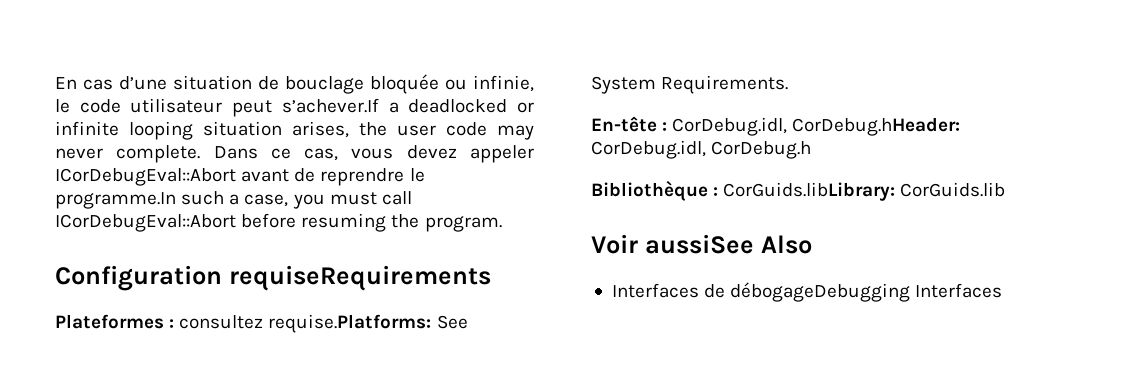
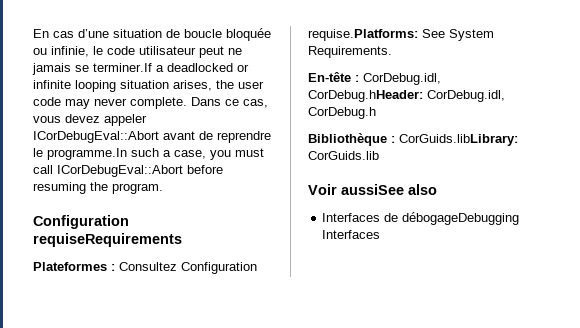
[285,76,364,94] bouclage -> [184,29,222,38] boucle
[281,98,379,113] s’achever.If -> [228,48,242,55] [32,63,152,75] ne jamais se terminer.If
[179,315,264,329] consultez -> [119,262,257,274] Consultez Configuration
[760,235,812,254] Also -> [408,184,437,195] also

